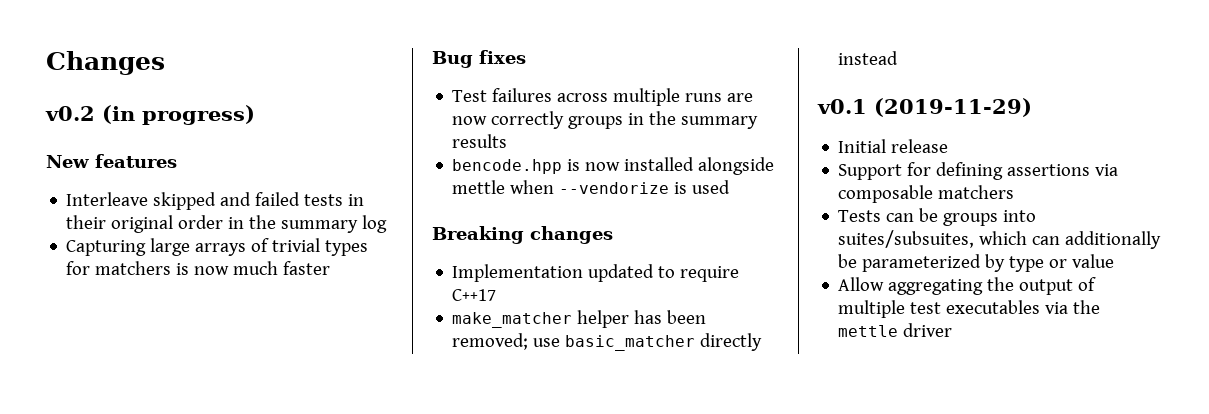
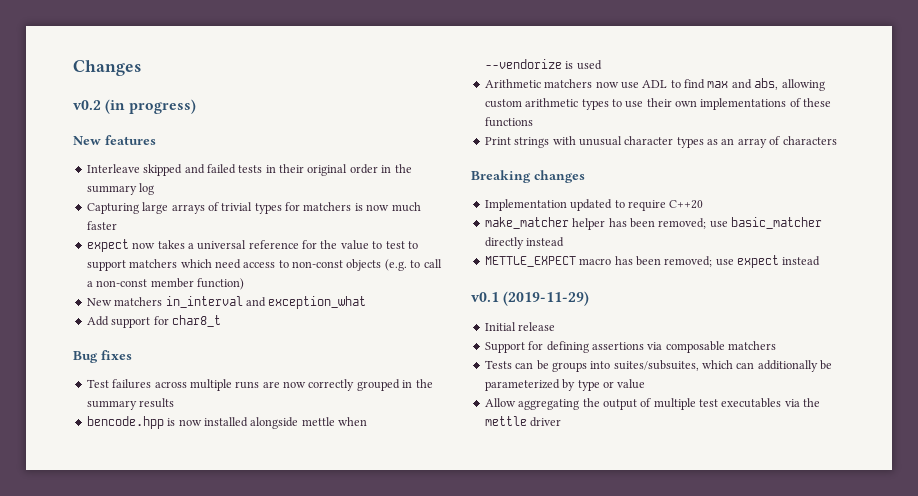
(331, 268) none -> [86,239,418,252] [86,259,442,271] [86,278,244,290] [86,296,367,309] [86,315,221,328] // expect now takes a universal reference for the value to test to support matchers which need access to non-const objects (e.g. to call a non-const member function) // New matchers in_interval and exception_what // Add support for char8_t
[568,116,624,129] groups -> [356,379,400,391] grouped
(731, 187) none -> [484,78,825,91] [484,98,832,110] [484,117,533,127] [484,136,837,148] // Arithmetic matchers now use ADL to find max and abs, allowing custom arithmetic types to use their own implementations of these functions // Print strings with unusual character types as an array of characters
[452,289,497,301] C++17 -> [669,200,704,209] C++20
(899, 58) none -> [484,255,821,268] // METTLE_EXPECT macro has been removed; use expect instead

